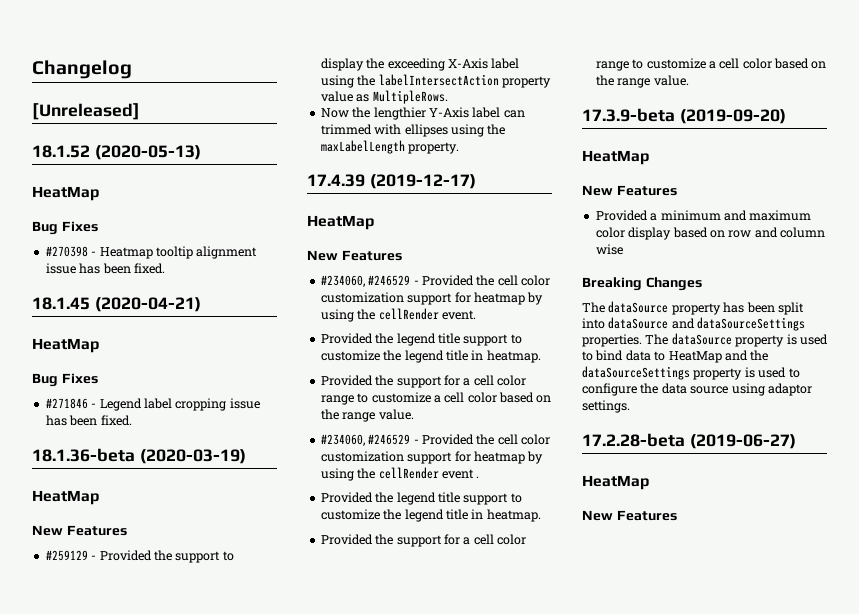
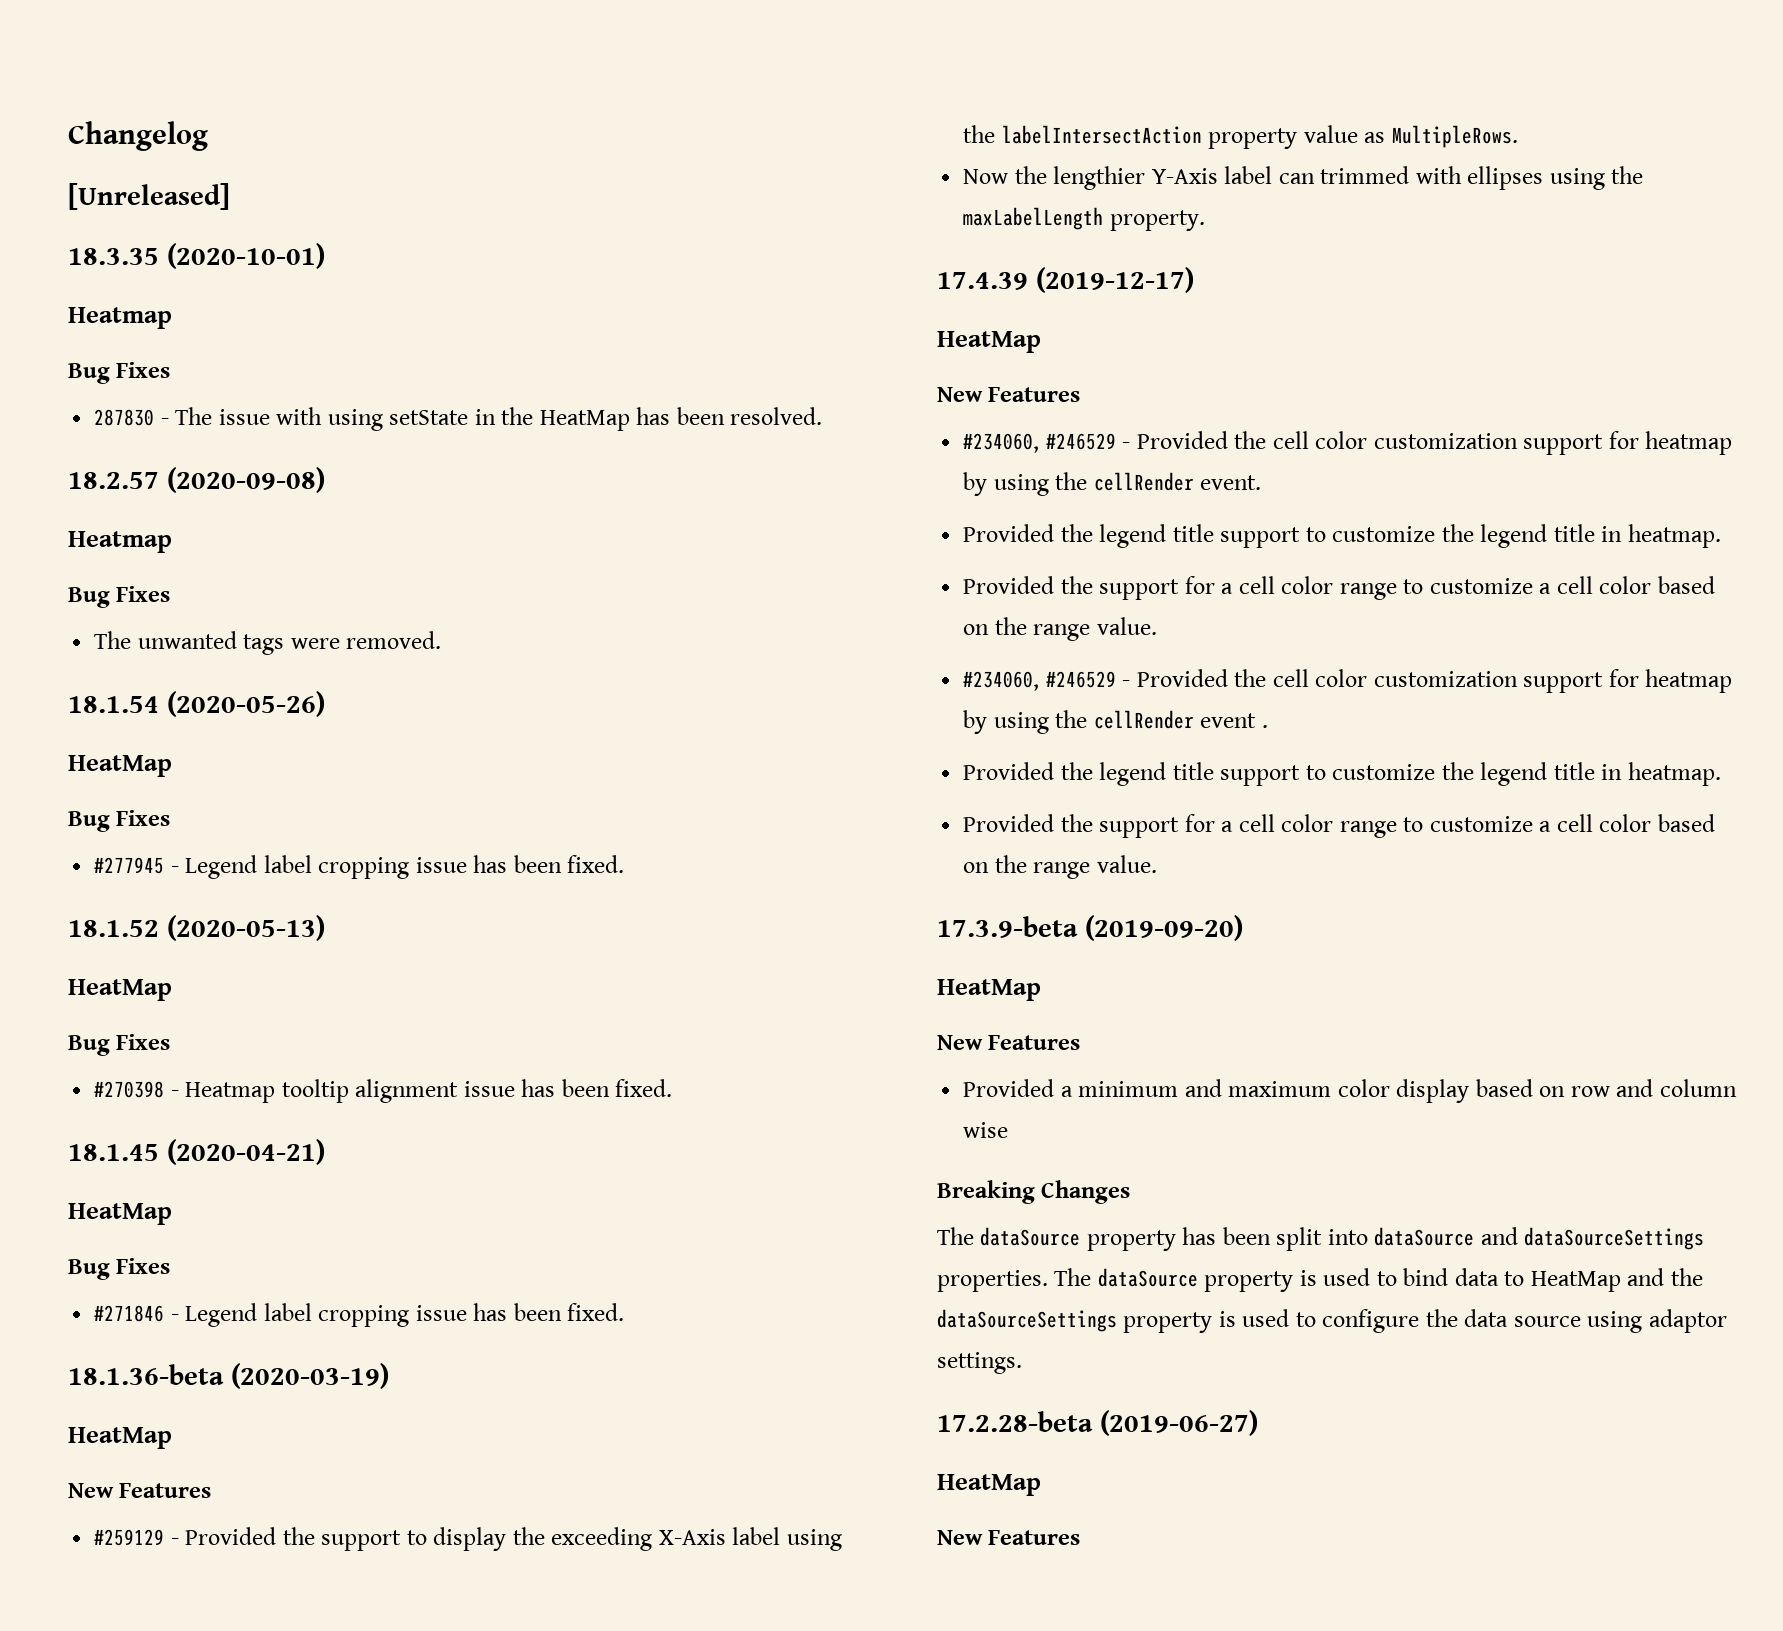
(140, 111) none -> [68,243,325,269] [68,307,172,329] [68,362,171,384] [94,407,823,431] [68,467,325,493] [68,531,172,553] [68,586,171,608] [94,631,442,655] [68,691,325,717] [68,755,172,777] [68,810,171,832] [94,855,625,879] // 18.3.35 (2020-10-01) // Heatmap // Bug Fixes // 287830 - The issue with using setState in the HeatMap has been resolved. // 18.2.57 (2020-09-08) // Heatmap // Bug Fixes // The unwanted tags were removed. // 18.1.54 (2020-05-26) // HeatMap // Bug Fixes // #277945 - Legend label cropping issue has been fixed.

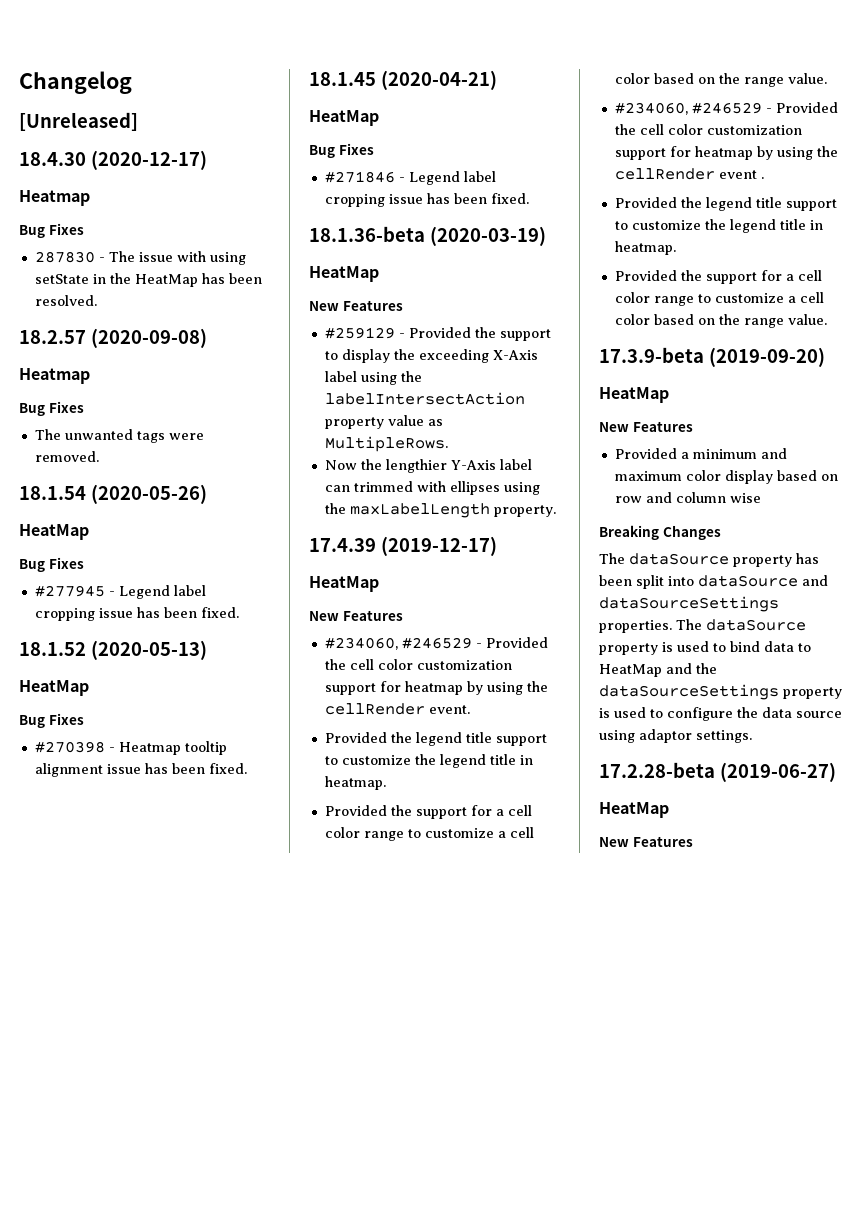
[68,243,325,269] 18.3.35 (2020-10-01) -> [19,150,207,170] 18.4.30 (2020-12-17)

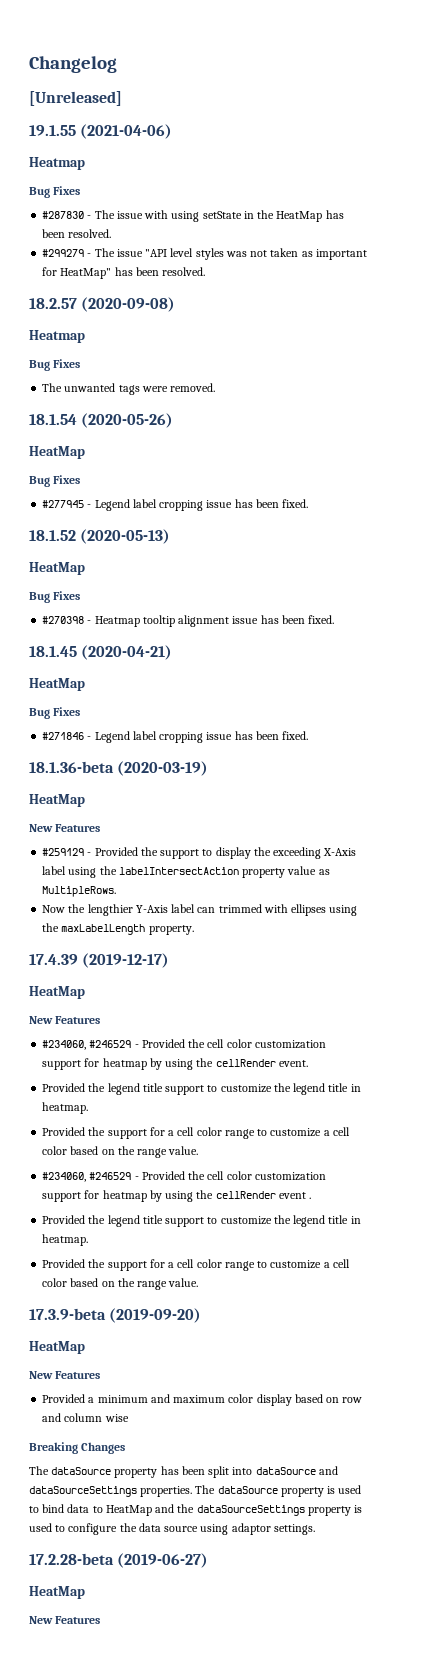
[19,150,207,170] [19,190,90,206] [19,223,84,238] [34,251,95,263] 18.4.30 (2020-12-17) // Heatmap // Bug Fixes // 287830 -> [29,124,173,139] [29,157,85,170] [29,186,81,198] [42,211,85,219] 19.1.55 (2021-04-06) // Heatmap // Bug Fixes // #287830
(97, 300) none -> [42,248,367,260] [42,267,206,279] // #299279 - The issue "API level styles was not taken as important for HeatMap" has been resolved.

